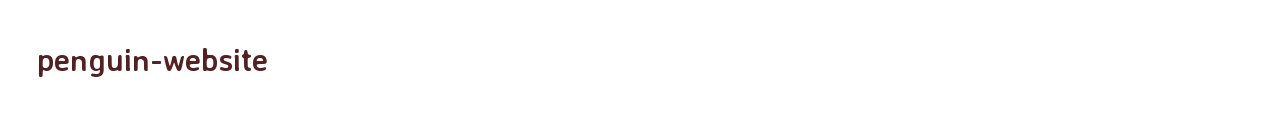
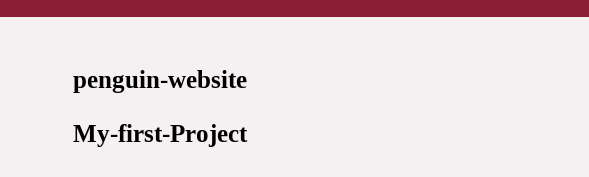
(268, 62) none -> [73,124,248,147] // My-first-Project

